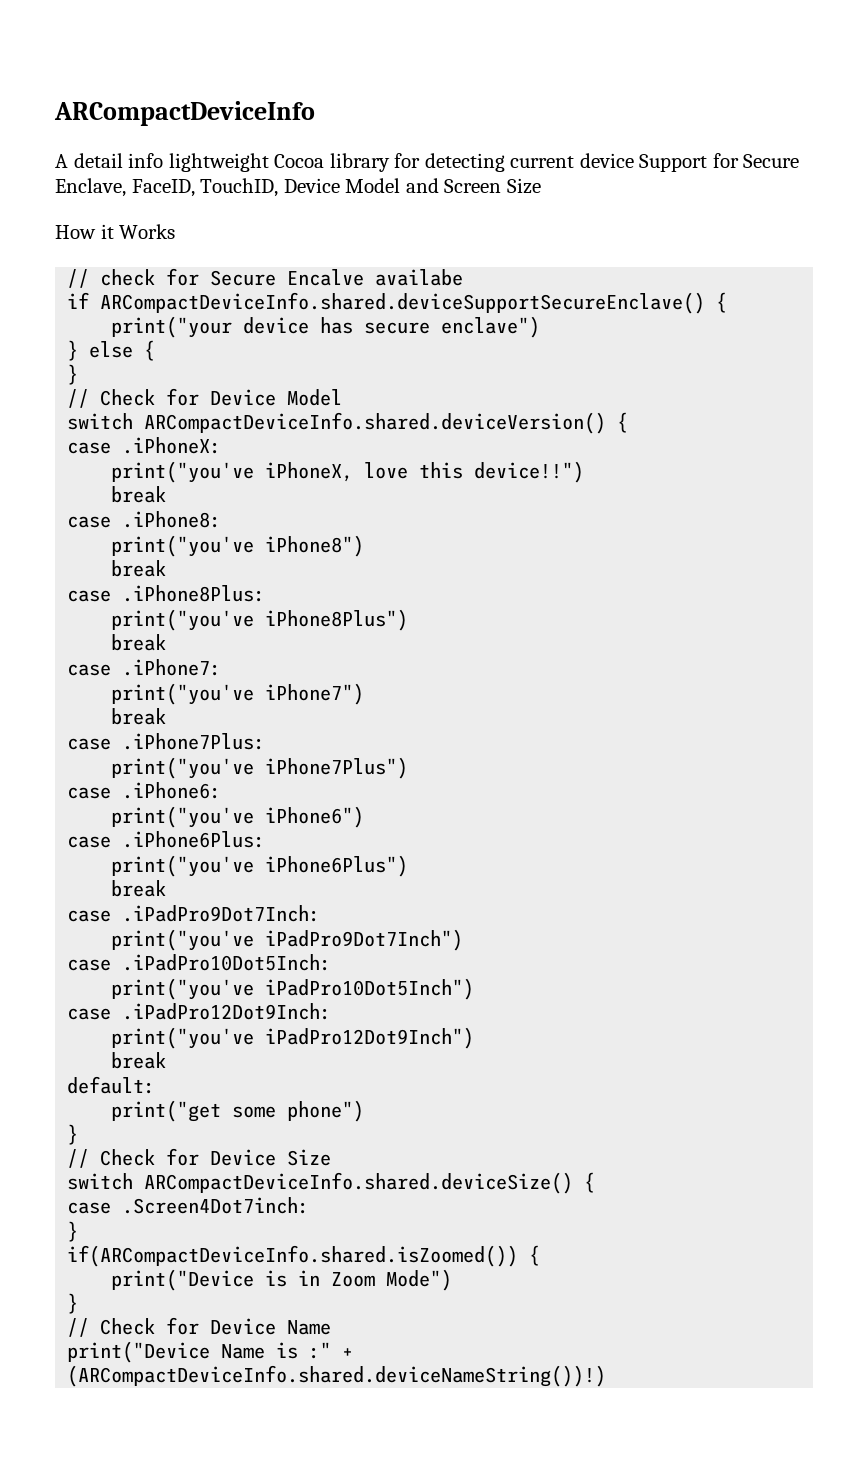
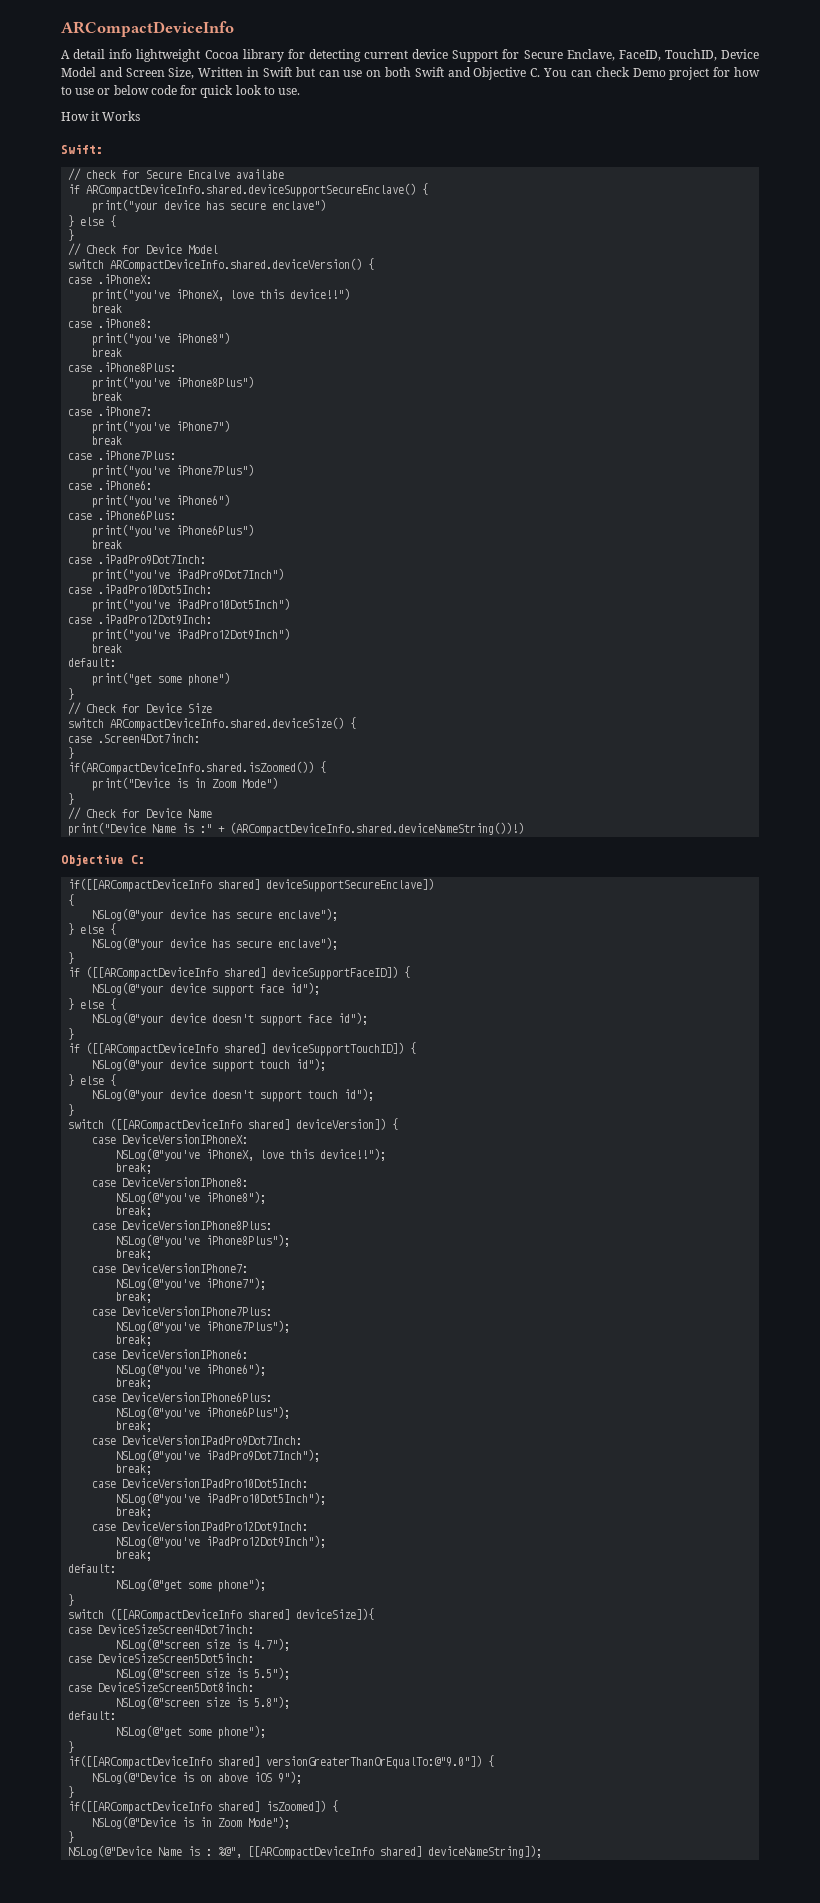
[506,178,541,194] Size -> [168,67,761,80] [61,85,301,98] Size, Written in Swift but can use on both Swift and Objective C. You can check Demo project for how to use or below code for quick look to use.
(176, 231) none -> [61,144,103,154] // Swift:
(607, 1376) none -> [61,854,145,866] [68,878,435,892] [68,894,75,906] [92,908,339,921] [68,923,117,935] [92,937,339,950] [68,952,75,964] [68,966,411,980] [92,982,321,996] [68,998,117,1010] [92,1012,369,1026] [68,1028,75,1040] [68,1042,417,1056] [92,1058,327,1072] [68,1074,117,1086] [92,1088,375,1102] [68,1104,75,1116] [68,1118,399,1132] [92,1134,249,1144] [116,1148,387,1161] [116,1163,153,1174] [92,1177,249,1187] [116,1191,267,1204] [116,1206,153,1217] [92,1220,273,1230] [116,1234,291,1247] [116,1249,153,1260] [92,1263,249,1273] [116,1277,267,1290] [116,1292,153,1303] [92,1306,273,1316] [116,1320,291,1333] [116,1335,153,1346] [92,1349,249,1359] [116,1363,267,1376] [116,1378,153,1389] [92,1392,273,1402] [116,1406,291,1419] [116,1421,153,1432] [92,1435,303,1446] [116,1449,321,1462] [116,1464,153,1475] [92,1478,309,1488] [116,1492,327,1505] [116,1507,153,1518] [92,1521,309,1532] [116,1535,327,1548] [116,1550,153,1561] [68,1564,117,1573] [116,1578,267,1592] [68,1594,75,1606] [68,1608,375,1622] [68,1624,255,1634] [116,1638,291,1651] [68,1653,255,1663] [116,1667,291,1680] [68,1682,255,1692] [116,1696,291,1709] [68,1711,117,1720] [116,1725,267,1739] [68,1741,75,1753] [68,1755,495,1769] [92,1771,303,1784] [68,1786,75,1798] [68,1800,339,1814] [92,1816,291,1829] [68,1831,75,1843] [68,1845,543,1859] // Objective C: // if([[ARCompactDeviceInfo shared] deviceSupportSecureEnclave]) // { // NSLog(@"your device has secure enclave"); // } else { // NSLog(@"your device has secure enclave"); // } // if ([[ARCompactDeviceInfo shared] deviceSupportFaceID]) { // NSLog(@"your device support face id"); // } else { // NSLog(@"your device doesn't support face id"); // } // if ([[ARCompactDeviceInfo shared] deviceSupportTouchID]) { // NSLog(@"your device support touch id"); // } else { // NSLog(@"your device doesn't support touch id"); // } // switch ([[ARCompactDeviceInfo shared] deviceVersion]) { // case DeviceVersionIPhoneX: // NSLog(@"you've iPhoneX, love this device!!"); // break; // case DeviceVersionIPhone8: // NSLog(@"you've iPhone8"); // break; // case DeviceVersionIPhone8Plus: // NSLog(@"you've iPhone8Plus"); // break; // case DeviceVersionIPhone7: // NSLog(@"you've iPhone7"); // break; // case DeviceVersionIPhone7Plus: // NSLog(@"you've iPhone7Plus"); // break; // case DeviceVersionIPhone6: // NSLog(@"you've iPhone6"); // break; // case DeviceVersionIPhone6Plus: // NSLog(@"you've iPhone6Plus"); // break; // case DeviceVersionIPadPro9Dot7Inch: // NSLog(@"you've iPadPro9Dot7Inch"); // break; // case DeviceVersionIPadPro10Dot5Inch: // NSLog(@"you've iPadPro10Dot5Inch"); // break; // case DeviceVersionIPadPro12Dot9Inch: // NSLog(@"you've iPadPro12Dot9Inch"); // break; // default: // NSLog(@"get some phone"); // } // switch ([[ARCompactDeviceInfo shared] deviceSize]){ // case DeviceSizeScreen4Dot7inch: // NSLog(@"screen size is 4.7"); // case DeviceSizeScreen5Dot5inch: // NSLog(@"screen size is 5.5"); // case DeviceSizeScreen5Dot8inch: // NSLog(@"screen size is 5.8"); // default: // NSLog(@"get some phone"); // } // if([[ARCompactDeviceInfo shared] versionGreaterThanOrEqualTo:@"9.0"]) { // NSLog(@"Device is on above iOS 9"); // } // if([[ARCompactDeviceInfo shared] isZoomed]) { // NSLog(@"Device is in Zoom Mode"); // } // NSLog(@"Device Name is : %@", [[ARCompactDeviceInfo shared] deviceNameString]);

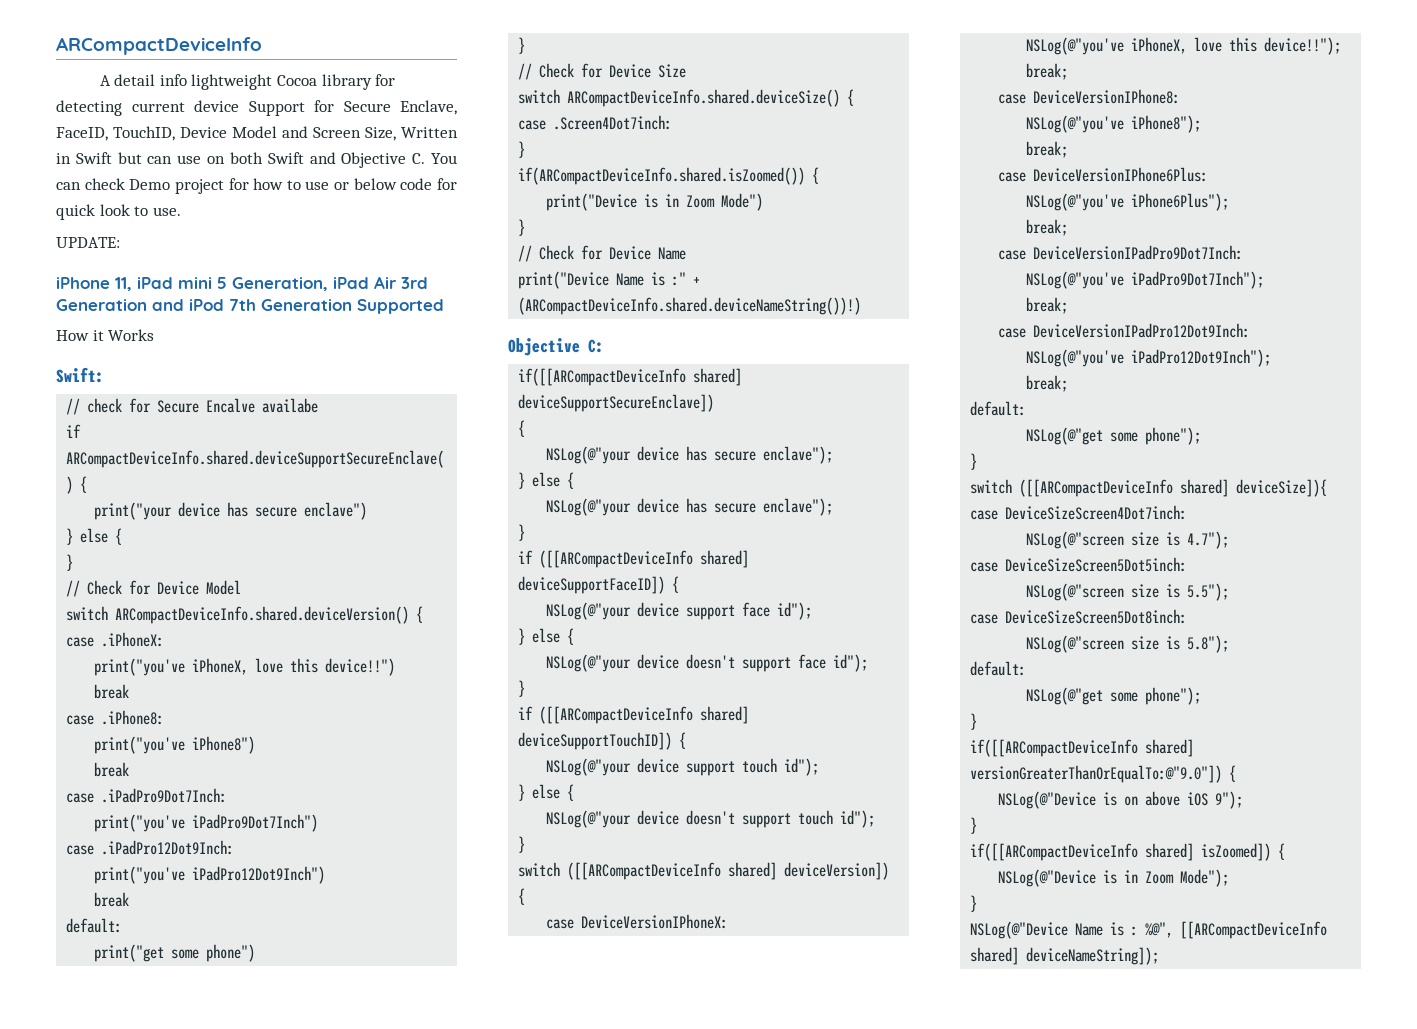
(301, 91) none -> [56,237,120,248] [56,276,428,291] [56,299,444,314] // UPDATE: // iPhone 11, iPad mini 5 Generation, iPad Air 3rd Generation and iPod 7th Generation Supported
[68,362,177,372] [92,376,255,390] [92,392,123,401] [68,406,153,416] [92,420,231,434] [92,436,123,445] [68,450,177,460] [92,464,255,478] [68,480,153,490] [92,494,231,508] [68,510,177,520] [92,524,255,538] [92,540,123,549] // case .iPhone8Plus: // print("you've iPhone8Plus") // break // case .iPhone7: // print("you've iPhone7") // break // case .iPhone7Plus: // print("you've iPhone7Plus") // case .iPhone6: // print("you've iPhone6") // case .iPhone6Plus: // print("you've iPhone6Plus") // break -> (130, 769) none
[68,584,213,594] [92,598,291,612] // case .iPadPro10Dot5Inch: // print("you've iPadPro10Dot5Inch") -> (319, 823) none
[92,1220,273,1230] [116,1234,291,1247] [116,1249,153,1260] [92,1263,249,1273] [116,1277,267,1290] [116,1292,153,1303] [92,1306,273,1316] [116,1320,291,1333] [116,1335,153,1346] [92,1349,249,1359] [116,1363,267,1376] [116,1378,153,1389] // case DeviceVersionIPhone8Plus: // NSLog(@"you've iPhone8Plus"); // break; // case DeviceVersionIPhone7: // NSLog(@"you've iPhone7"); // break; // case DeviceVersionIPhone7Plus: // NSLog(@"you've iPhone7Plus"); // break; // case DeviceVersionIPhone6: // NSLog(@"you've iPhone6"); // break; -> (1069, 149) none
[92,1478,309,1488] [116,1492,327,1505] [116,1507,153,1518] // case DeviceVersionIPadPro10Dot5Inch: // NSLog(@"you've iPadPro10Dot5Inch"); // break; -> (1069, 305) none

